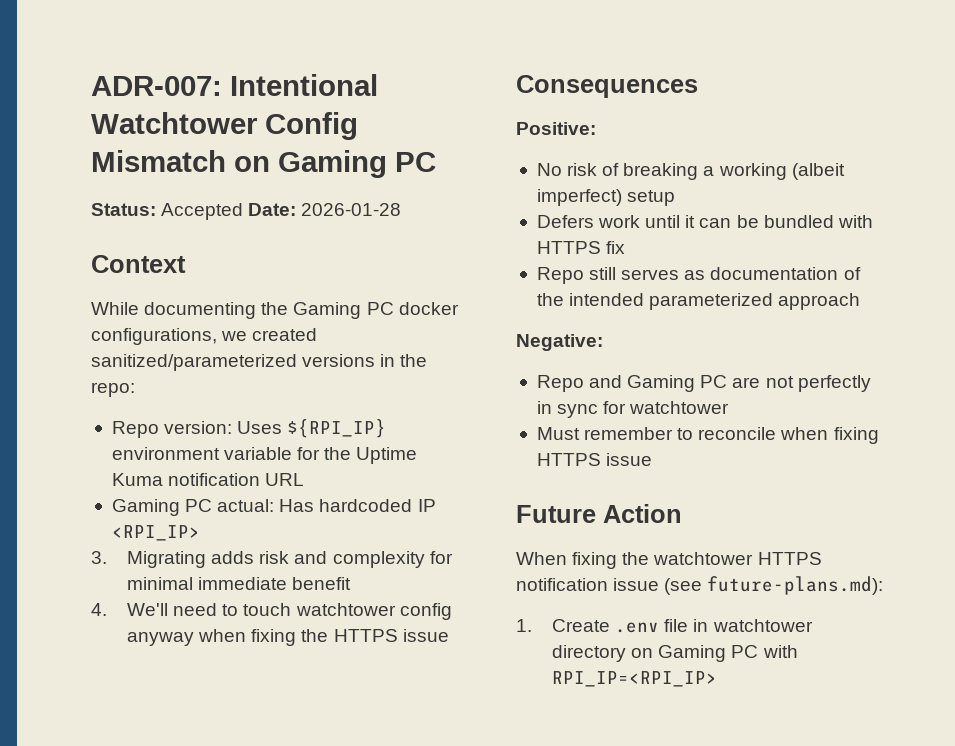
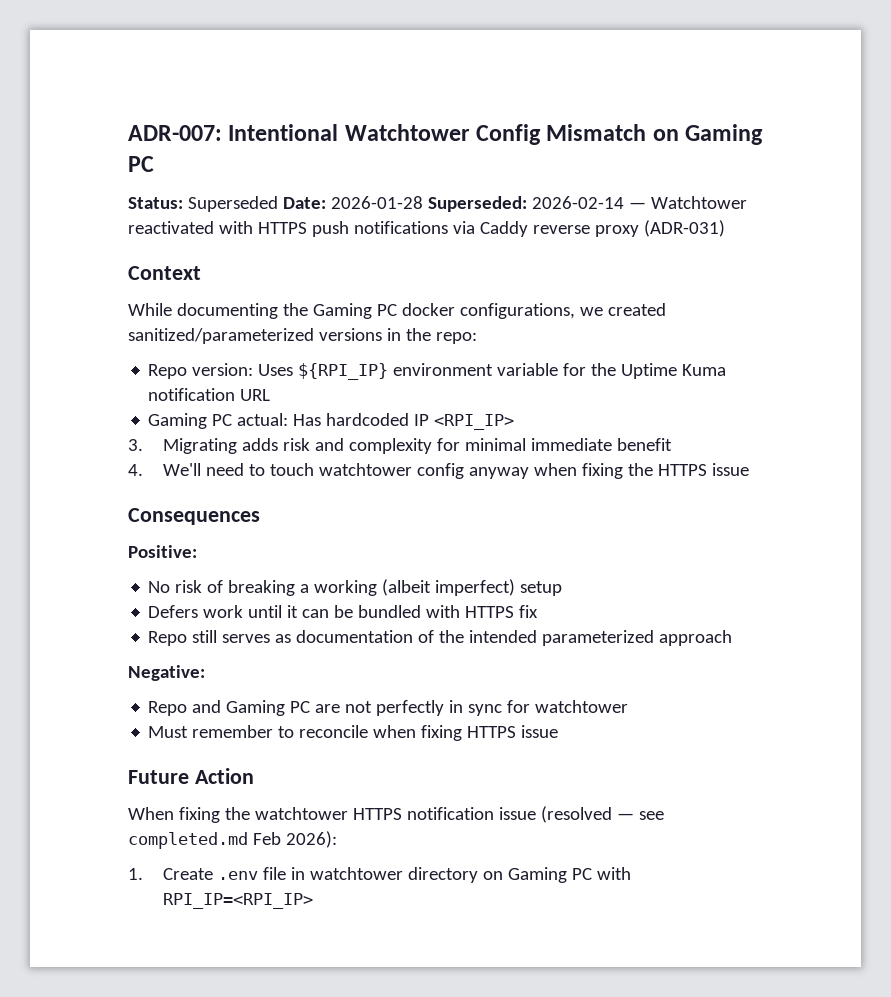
[161,203,244,220] Accepted -> [187,196,278,212] Superseded
(402, 209) none -> [427,196,747,212] [128,220,725,237] Superseded: 2026-02-14 — Watchtower reactivated with HTTPS push notifications via Caddy reverse proxy (ADR-031)
[664,576,884,595] (see future-plans.md): -> [540,806,664,823] [128,831,337,849] (resolved — see completed.md Feb 2026):

